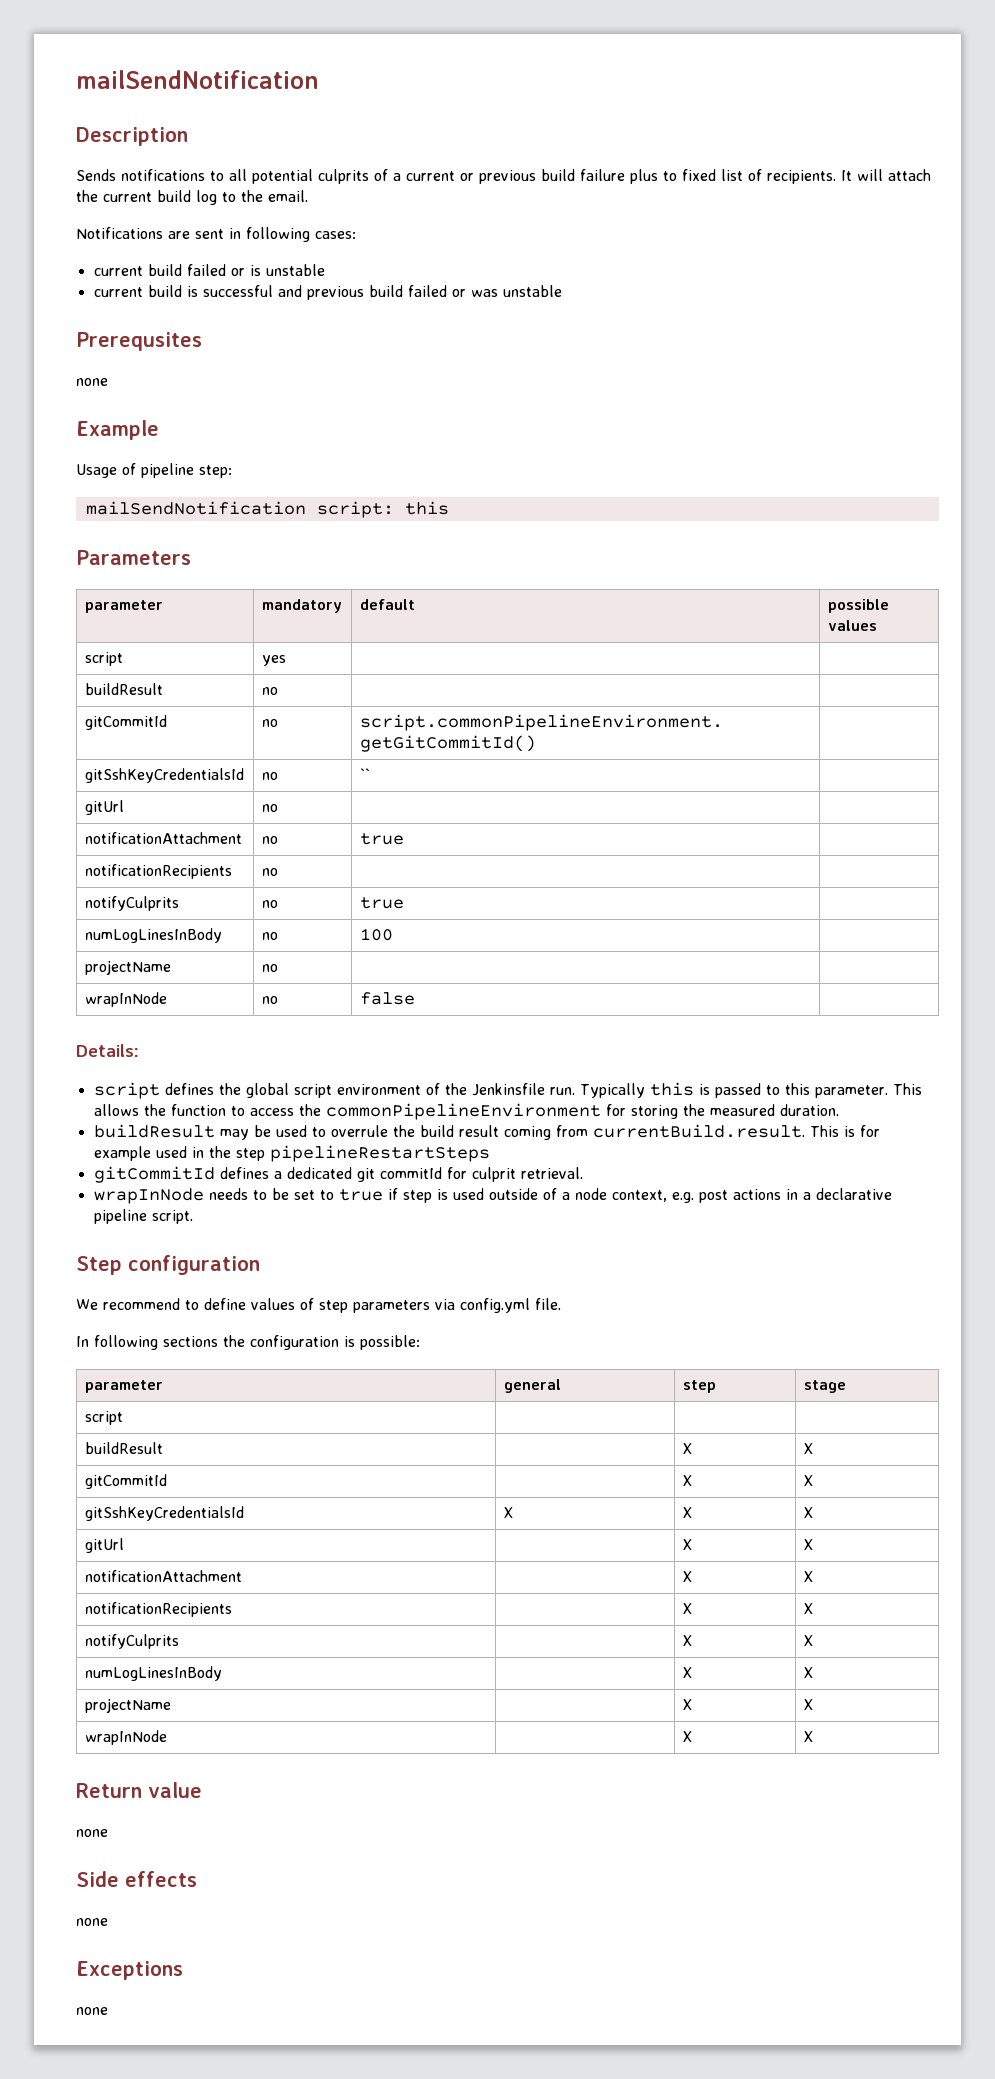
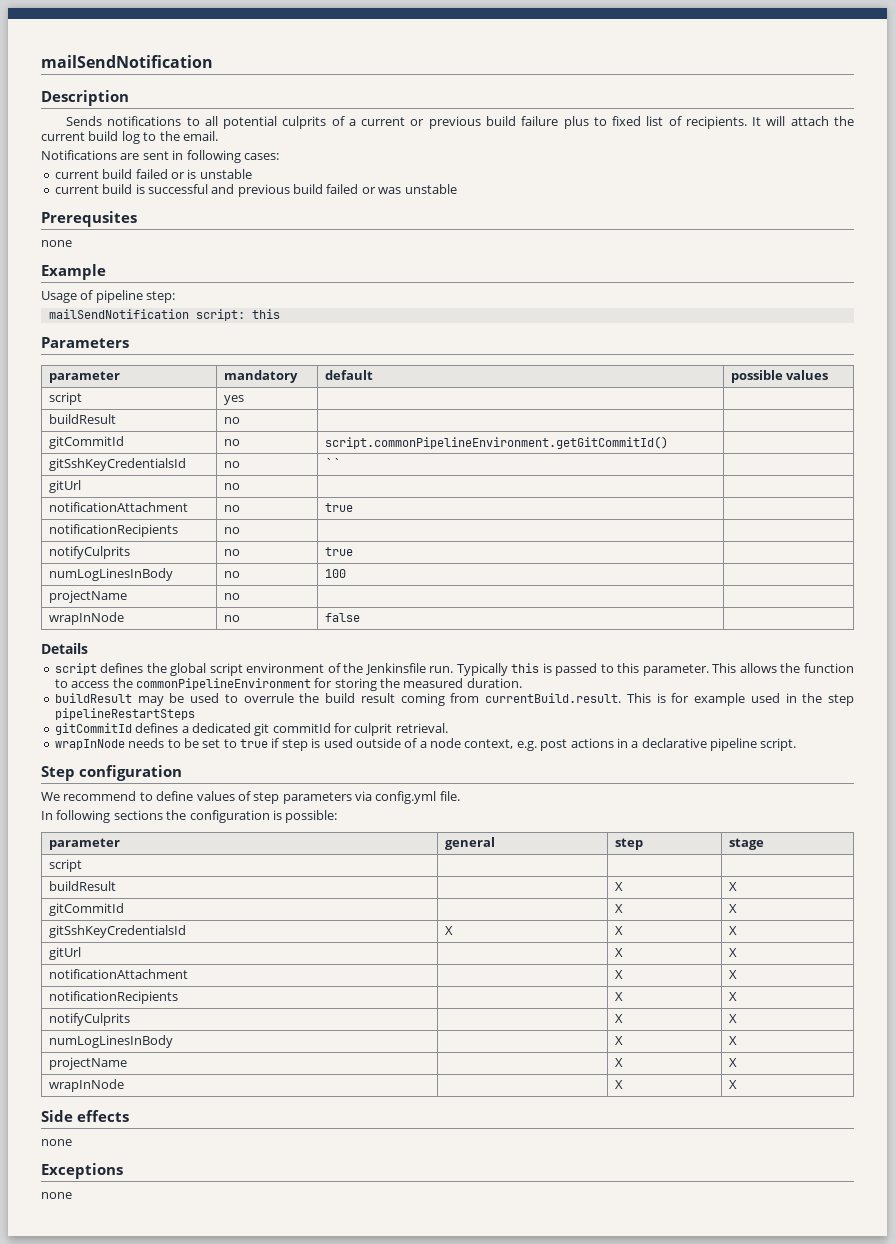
[76,1044,139,1057] Details: -> [41,643,88,654] Details
[76,1782,202,1798] [76,1829,108,1837] // Return value // none -> (737, 1084) none

